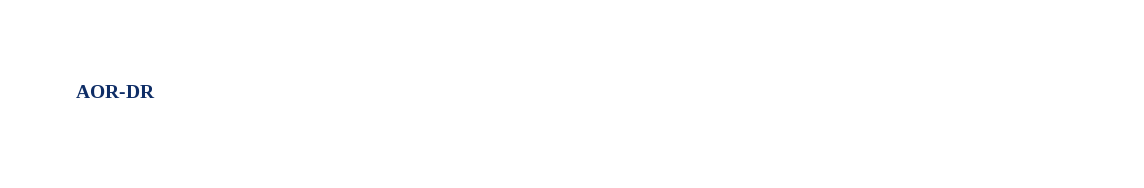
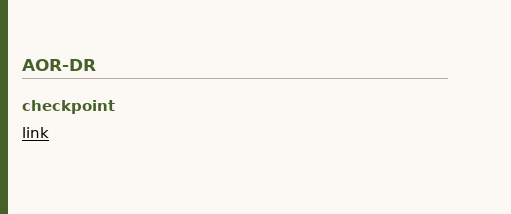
(155, 91) none -> [22,100,115,114] [22,127,49,138] // checkpoint // link

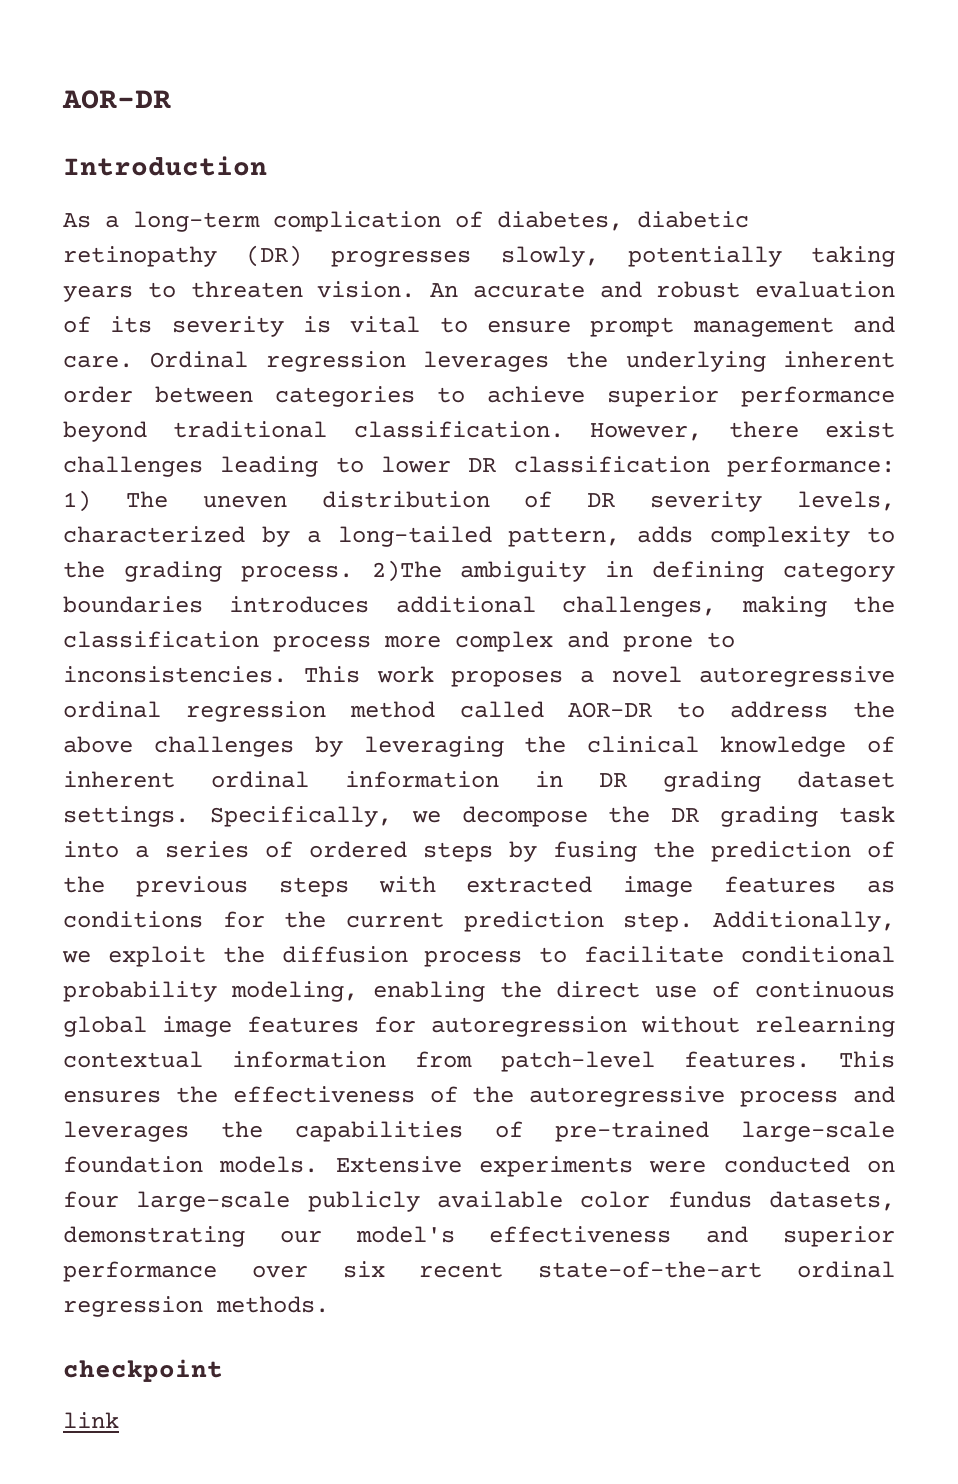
[22,59,96,71] AOR-DR -> [62,90,171,109] [63,156,267,176] [63,211,749,232] [63,245,895,267] [63,281,895,302] [63,316,895,337] [63,351,895,372] [63,386,895,407] [63,421,895,442] [63,456,895,477] [63,490,896,512] [63,526,895,547] [63,560,895,582] [63,596,895,617] [63,631,735,652] [63,666,896,687] [63,701,895,722] [63,736,895,757] [63,771,895,792] [63,806,896,827] [63,841,895,862] [63,876,895,897] [63,911,895,932] [62,946,895,967] [63,981,895,1002] [63,1016,895,1037] [63,1051,895,1072] [63,1086,895,1107] [63,1121,895,1142] [63,1156,896,1177] [63,1191,895,1212] [63,1226,895,1247] [63,1261,895,1282] [63,1296,329,1317] AOR-DR // Introduction // As a long-term complication of diabetes, diabetic retinopathy (DR) progresses slowly, potentially taking years to threaten vision. An accurate and robust evaluation of its severity is vital to ensure prompt management and care. Ordinal regression leverages the underlying inherent order between categories to achieve superior performance beyond traditional classification. However, there exist challenges leading to lower DR classification performance: 1) The uneven distribution of DR severity levels, characterized by a long-tailed pattern, adds complexity to the grading process. 2)The ambiguity in defining category boundaries introduces additional challenges, making the classification process more complex and prone to inconsistencies. This work proposes a novel autoregressive ordinal regression method called AOR-DR to address the above challenges by leveraging the clinical knowledge of inherent ordinal information in DR grading dataset settings. Specifically, we decompose the DR grading task into a series of ordered steps by fusing the prediction of the previous steps with extracted image features as conditions for the current prediction step. Additionally, we exploit the diffusion process to facilitate conditional probability modeling, enabling the direct use of continuous global image features for autoregression without relearning contextual information from patch-level features. This ensures the effectiveness of the autoregressive process and leverages the capabilities of pre-trained large-scale foundation models. Extensive experiments were conducted on four large-scale publicly available color fundus datasets, demonstrating our model's effectiveness and superior performance over six recent state-of-the-art ordinal regression methods.

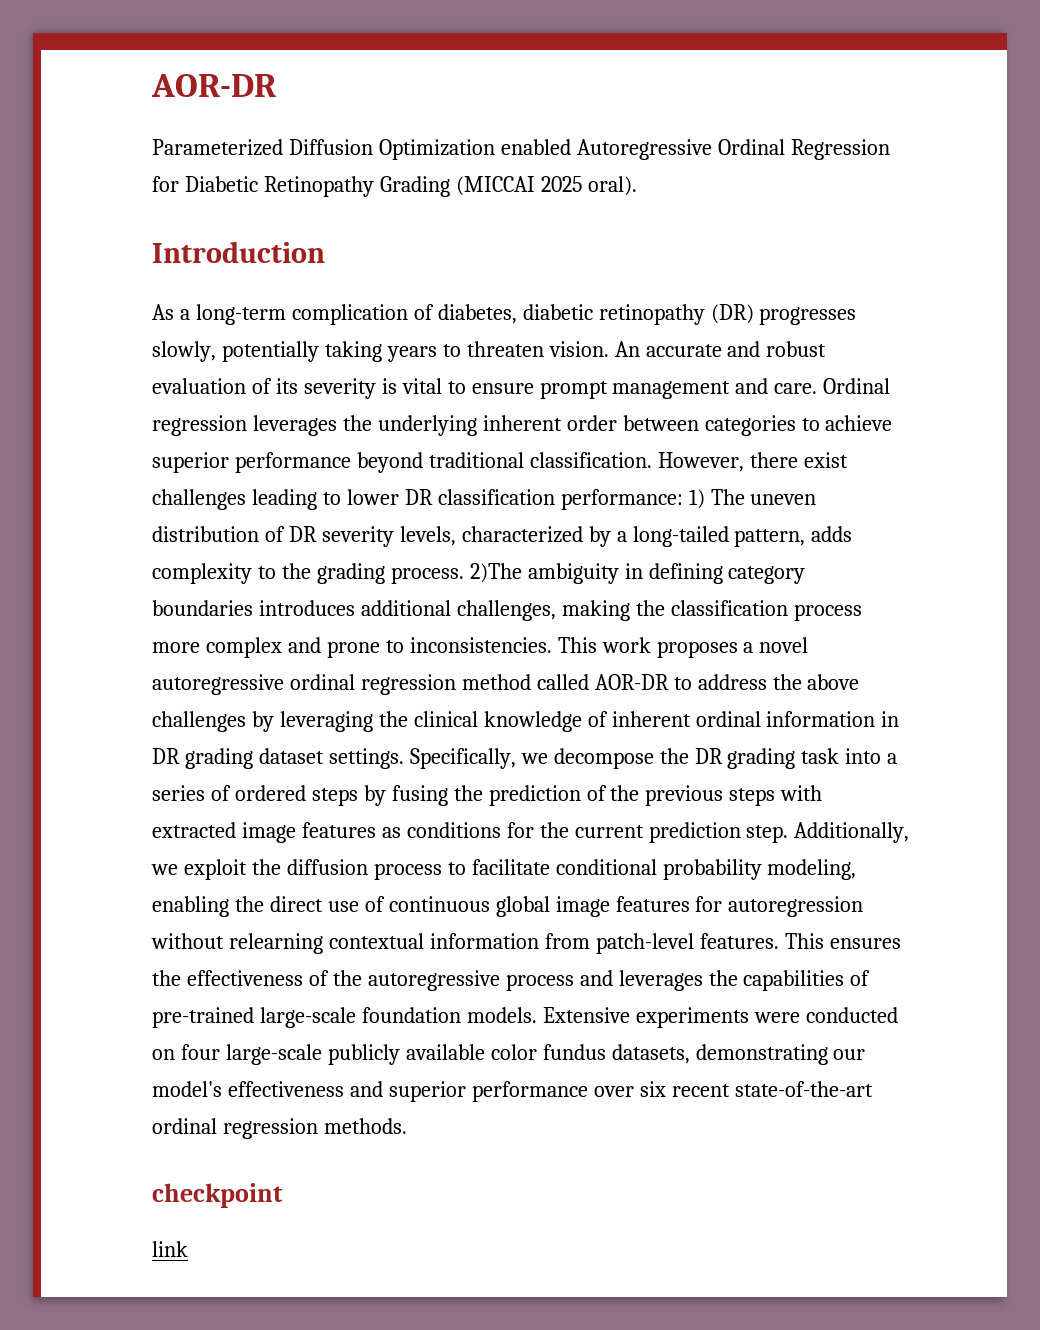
[62,90,171,109] AOR-DR -> [151,74,277,97] [152,139,890,160] [152,176,637,197] AOR-DR // Parameterized Diffusion Optimization enabled Autoregressive Ordinal Regression for Diabetic Retinopathy Grading (MICCAI 2025 oral).

